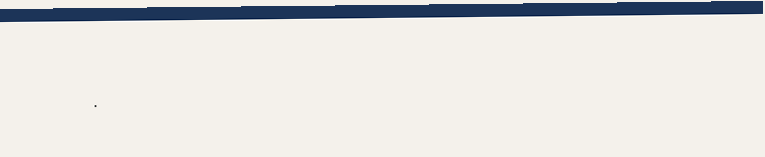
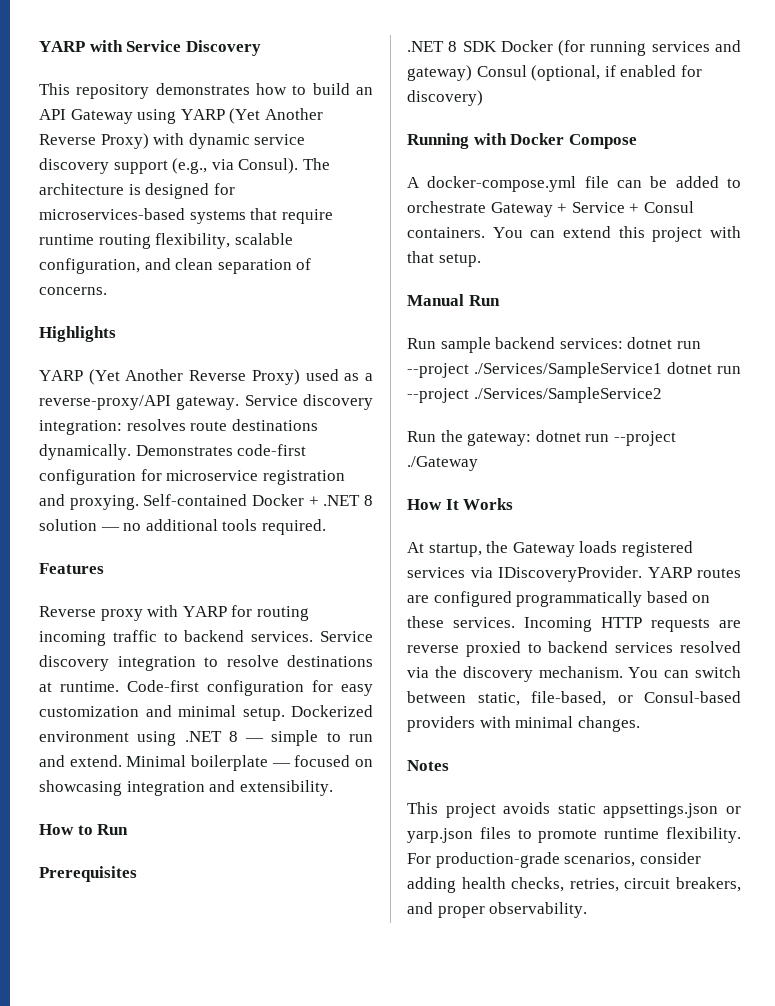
[93,105,99,108] . -> [39,40,261,56] [39,83,373,99] [39,108,323,124] [39,133,306,149] [39,158,330,174] [39,183,235,199] [39,208,333,224] [39,233,293,249] [39,258,312,274] [39,287,107,295] [39,326,116,342] [39,369,374,385] [39,394,373,410] [39,419,318,435] [39,444,307,460] [39,469,345,485] [39,494,374,510] [39,519,326,535] [39,563,104,574] [39,605,309,621] [39,630,374,646] [39,655,373,671] [39,680,373,696] [39,705,373,721] [39,730,373,746] [39,755,373,771] [39,780,333,796] [39,824,129,835] [39,866,137,882] [407,40,741,56] [407,65,702,81] [407,90,483,106] [407,133,637,149] [407,176,741,192] [407,201,694,217] [407,226,741,242] [407,251,481,267] [407,294,500,306] [407,337,701,353] [407,362,741,378] [407,387,662,403] [407,430,676,446] [407,456,478,471] [407,498,514,510] [407,541,693,557] [407,566,741,582] [407,591,711,607] [407,616,741,632] [407,641,741,657] [407,666,741,682] [407,691,741,706] [407,716,640,732] [407,760,449,771] [407,802,741,818] [407,827,741,843] [407,852,701,868] [407,877,741,893] [407,902,588,918] YARP with Service Discovery // This repository demonstrates how to build an API Gateway using YARP (Yet Another Reverse Proxy) with dynamic service discovery support (e.g., via Consul). The architecture is designed for microservices-based systems that require runtime routing flexibility, scalable configuration, and clean separation of concerns. // Highlights // YARP (Yet Another Reverse Proxy) used as a reverse-proxy/API gateway. Service discovery integration: resolves route destinations dynamically. Demonstrates code-first configuration for microservice registration and proxying. Self-contained Docker + .NET 8 solution — no additional tools required. // Features // Reverse proxy with YARP for routing incoming traffic to backend services. Service discovery integration to resolve destinations at runtime. Code-first configuration for easy customization and minimal setup. Dockerized environment using .NET 8 — simple to run and extend. Minimal boilerplate — focused on showcasing integration and extensibility. // How to Run // Prerequisites // .NET 8 SDK Docker (for running services and gateway) Consul (optional, if enabled for discovery) // Running with Docker Compose // A docker-compose.yml file can be added to orchestrate Gateway + Service + Consul containers. You can extend this project with that setup. // Manual Run // Run sample backend services: dotnet run --project ./Services/SampleService1 dotnet run --project ./Services/SampleService2 // Run the gateway: dotnet run --project ./Gateway // How It Works // At startup, the Gateway loads registered services via IDiscoveryProvider. YARP routes are configured programmatically based on these services. Incoming HTTP requests are reverse proxied to backend services resolved via the discovery mechanism. You can switch between static, file-based, or Consul-based providers with minimal changes. // Notes // This project avoids static appsettings.json or yarp.json files to promote runtime flexibility. For production-grade scenarios, consider adding health checks, retries, circuit breakers, and proper observability.

